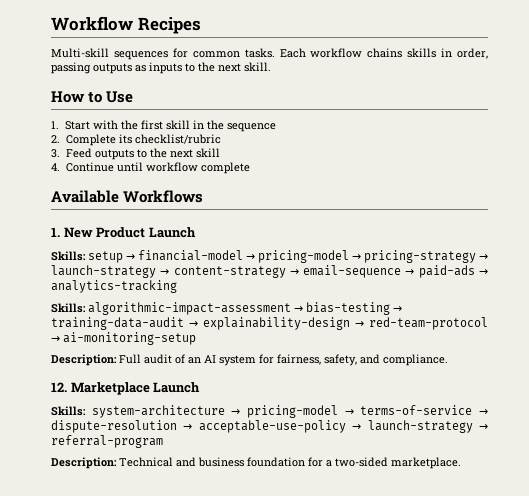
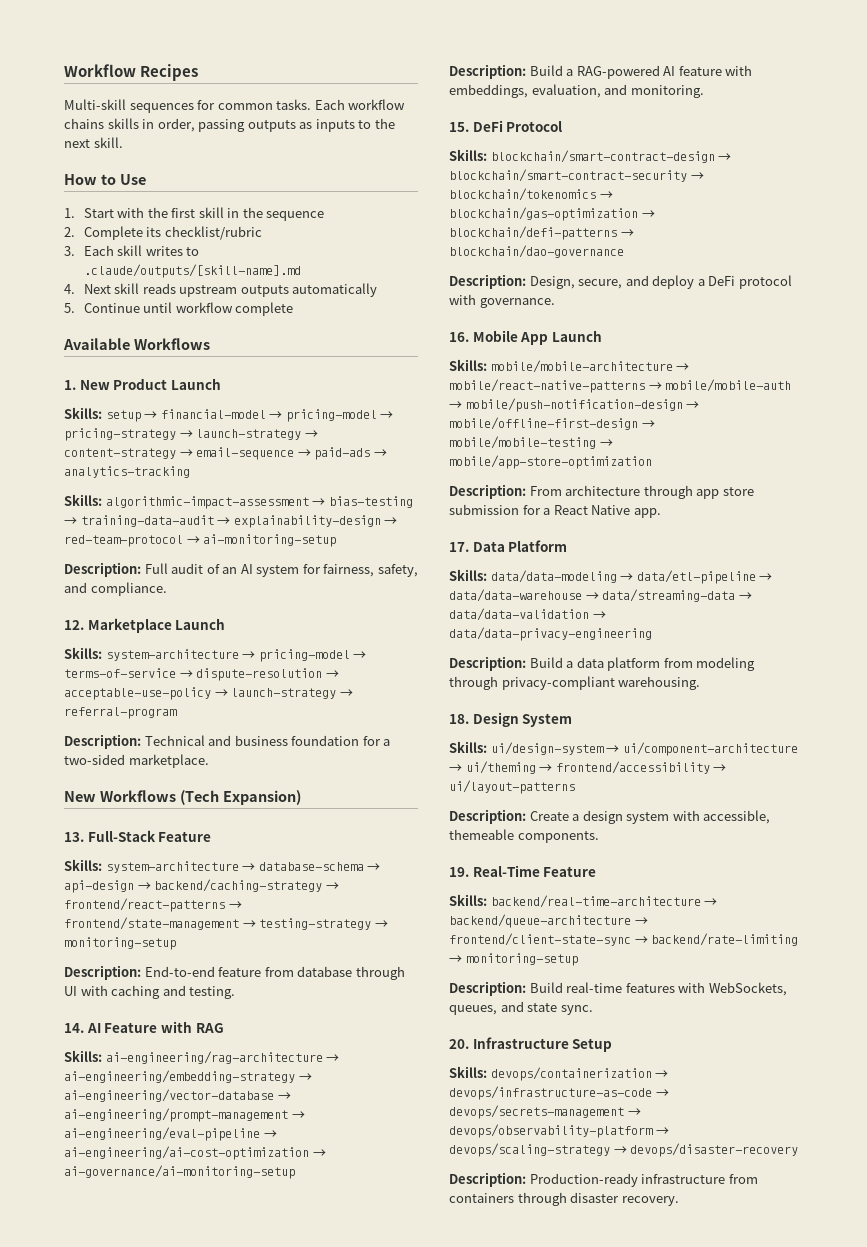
[65,148,220,160] [51,163,60,171] Feed outputs to the next skill // 4. -> [83,245,200,256] [83,264,301,278] [64,283,378,297] [64,303,75,313] Each skill writes to .claude/outputs/[skill-name].md // 4. Next skill reads upstream outputs automatically // 5.
(461, 463) none -> [64,790,301,805] [64,830,212,842] [64,859,381,873] [64,879,339,893] [64,898,242,912] [64,917,388,930] [64,937,176,950] [64,965,405,980] [64,985,236,999] [64,1021,224,1033] [64,1050,340,1064] [64,1070,312,1083] [64,1089,291,1102] [64,1108,305,1122] [64,1127,277,1141] [64,1146,326,1160] [64,1165,295,1179] [449,64,753,79] [449,84,704,98] [449,120,563,132] [449,149,732,163] [449,169,704,182] [449,188,613,201] [449,207,655,221] [449,226,634,240] [449,245,624,258] [449,274,792,289] [449,294,555,308] [449,330,602,345] [449,359,690,373] [449,379,792,393] [449,398,700,412] [449,417,655,430] [449,436,613,449] [449,455,652,469] [449,484,754,499] [449,504,661,518] [449,540,568,552] [449,569,773,584] [449,589,752,602] [449,608,606,621] [449,627,652,641] [449,656,756,671] [449,676,701,690] [449,712,573,727] [449,741,798,756] [449,761,727,774] [449,780,575,794] [449,809,771,824] [449,829,599,843] [449,865,597,877] [449,894,718,908] [449,914,648,928] [449,933,799,946] [449,953,578,966] [449,981,787,996] [449,1001,593,1015] [449,1037,613,1052] [449,1066,669,1081] [449,1086,669,1100] [449,1105,641,1119] [449,1124,669,1138] [449,1143,799,1157] [449,1172,758,1187] [449,1192,679,1206] // New Workflows (Tech Expansion) // 13. Full-Stack Feature // Skills: system-architecture → database-schema → api-design → backend/caching-strategy → frontend/react-patterns → frontend/state-management → testing-strategy → monitoring-setup // Description: End-to-end feature from database through UI with caching and testing. // 14. AI Feature with RAG // Skills: ai-engineering/rag-architecture → ai-engineering/embedding-strategy → ai-engineering/vector-database → ai-engineering/prompt-management → ai-engineering/eval-pipeline → ai-engineering/ai-cost-optimization → ai-governance/ai-monitoring-setup // Description: Build a RAG-powered AI feature with embeddings, evaluation, and monitoring. // 15. DeFi Protocol // Skills: blockchain/smart-contract-design → blockchain/smart-contract-security → blockchain/tokenomics → blockchain/gas-optimization → blockchain/defi-patterns → blockchain/dao-governance // Description: Design, secure, and deploy a DeFi protocol with governance. // 16. Mobile App Launch // Skills: mobile/mobile-architecture → mobile/react-native-patterns → mobile/mobile-auth → mobile/push-notification-design → mobile/offline-first-design → mobile/mobile-testing → mobile/app-store-optimization // Description: From architecture through app store submission for a React Native app. // 17. Data Platform // Skills: data/data-modeling → data/etl-pipeline → data/data-warehouse → data/streaming-data → data/data-validation → data/data-privacy-engineering // Description: Build a data platform from modeling through privacy-compliant warehousing. // 18. Design System // Skills: ui/design-system → ui/component-architecture → ui/theming → frontend/accessibility → ui/layout-patterns // Description: Create a design system with accessible, themeable components. // 19. Real-Time Feature // Skills: backend/real-time-architecture → backend/queue-architecture → frontend/client-state-sync → backend/rate-limiting → monitoring-setup // Description: Build real-time features with WebSockets, queues, and state sync. // 20. Infrastructure Setup // Skills: devops/containerization → devops/infrastructure-as-code → devops/secrets-management → devops/observability-platform → devops/scaling-strategy → devops/disaster-recovery // Description: Production-ready infrastructure from containers through disaster recovery.

